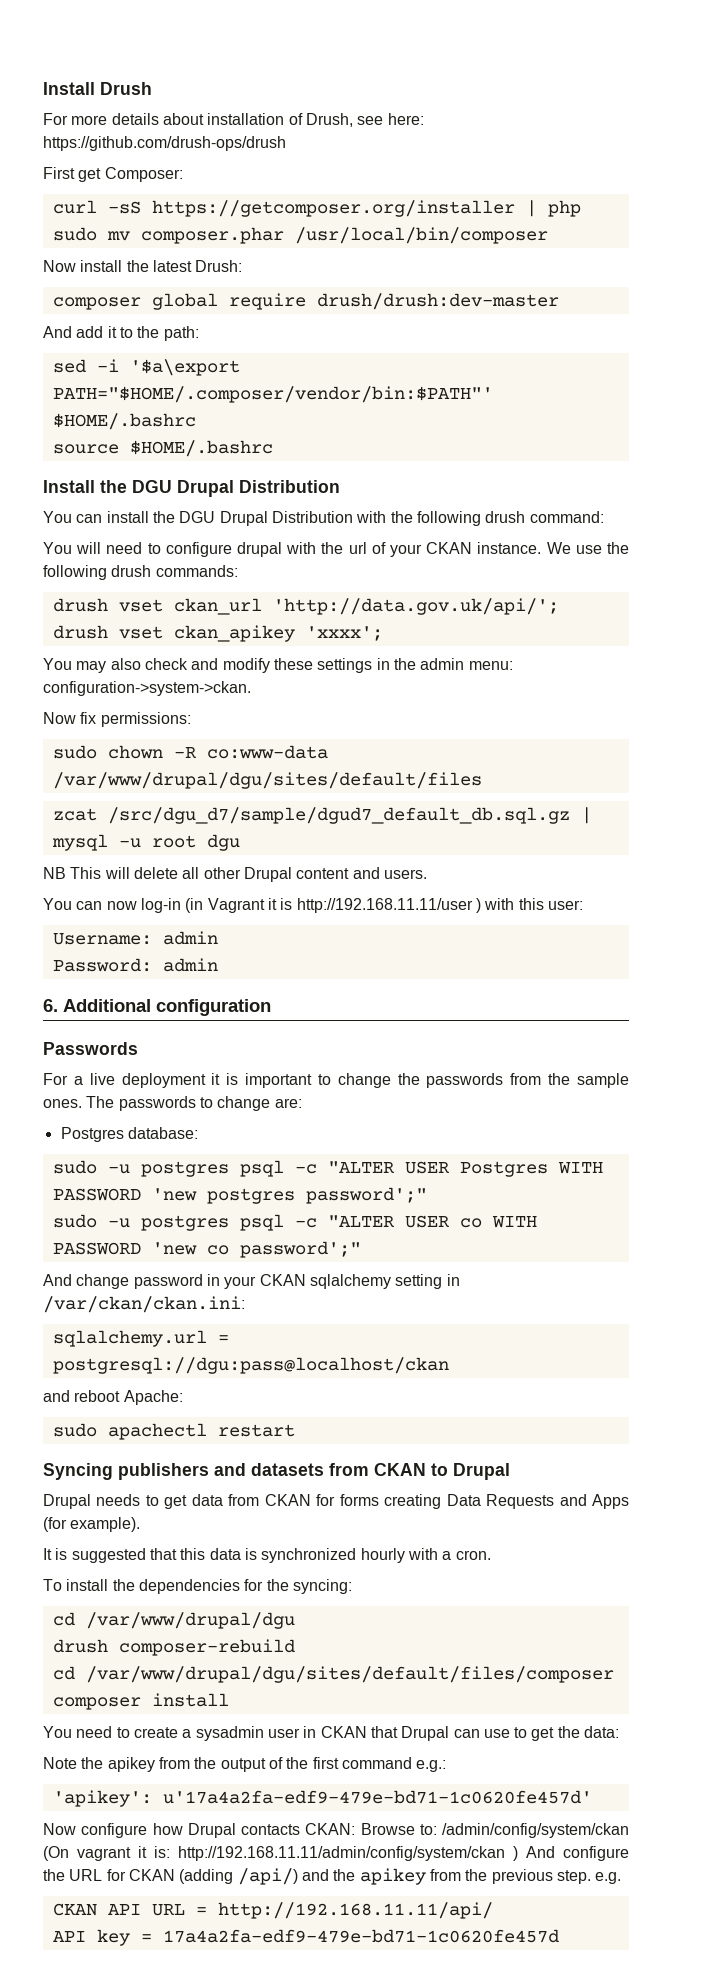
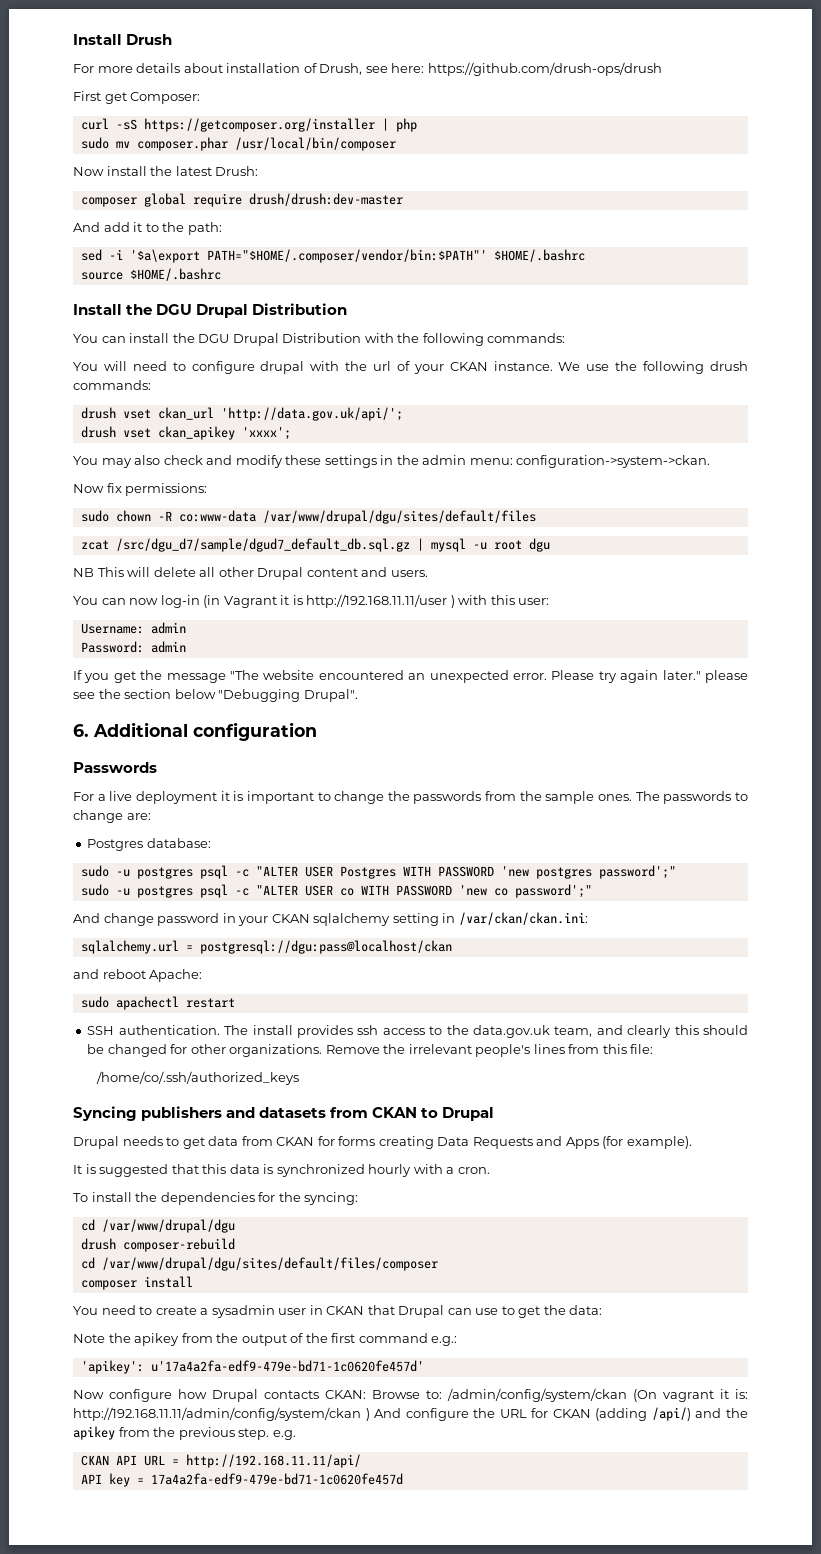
[485,511,604,523] drush command: -> [487,333,566,343] commands:
(218, 965) none -> [73,670,748,683] [73,689,358,702] // If you get the message "The website encountered an unexpected error. Please try again later." please see the section below "Debugging Drupal".
(295, 1430) none -> [87,1025,748,1038] [87,1044,654,1057] [95,1071,299,1085] // SSH authentication. The install provides ssh access to the data.gov.uk team, and clearly this should be changed for other organizations. Remove the irrelevant people's lines from this file: // /home/co/.ssh/authorized_keys

